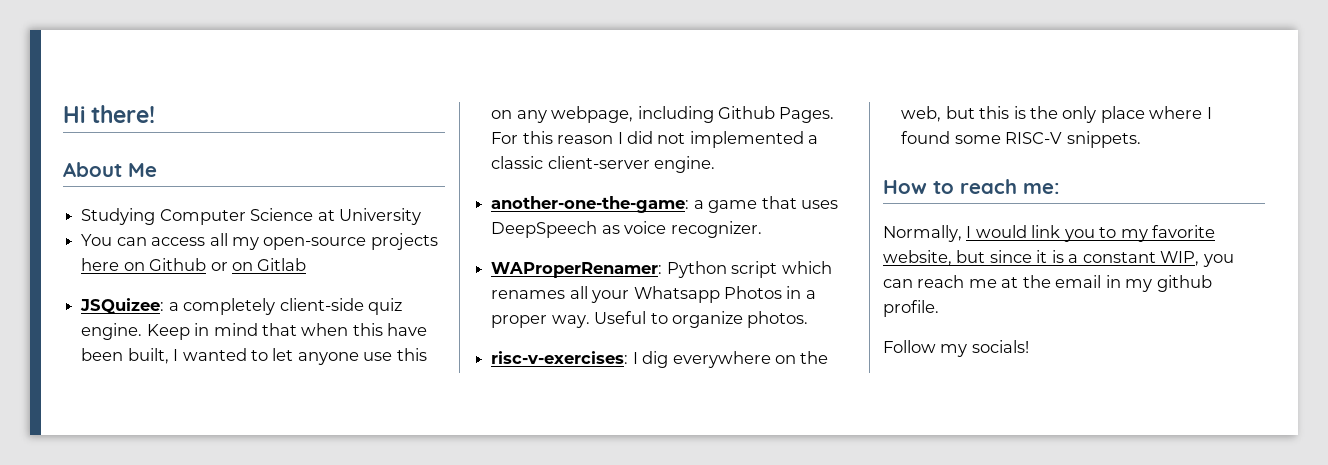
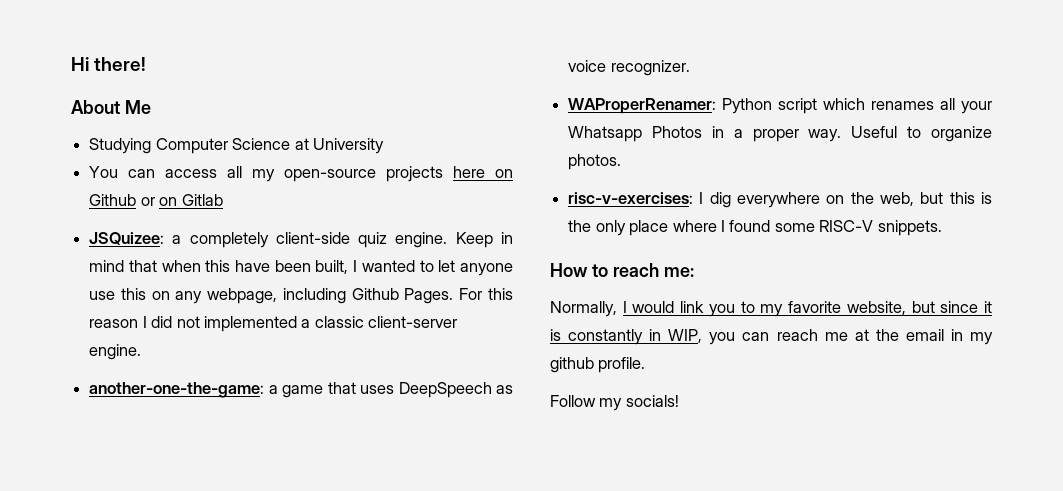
[1068,252,1156,263] a constant -> [568,329,662,345] constantly in

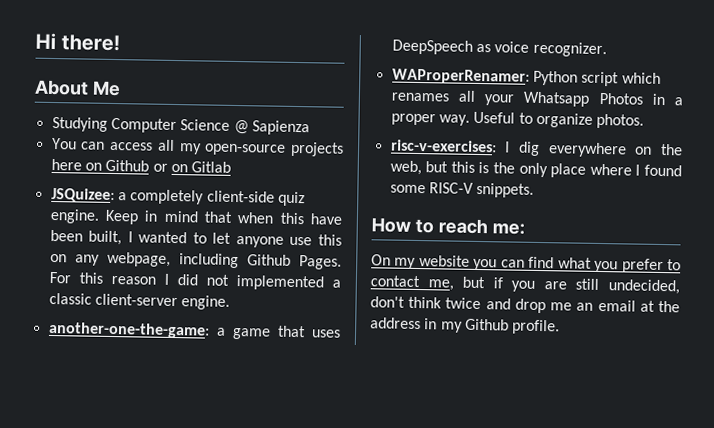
[294,138,384,154] at University -> [233,119,310,136] @ Sapienza
[550,301,992,317] [550,329,848,345] Normally, I would link you to my favorite website, but since it is constantly in WIP, you can reach me -> [371,254,681,274] [370,275,680,295] [370,296,636,314] On my website you can find what you prefer to contact me, but if you are still undecided, don't think twice and drop me an email
[905,329,944,341] email -> [370,317,421,330] address
[550,357,594,373] github -> [464,318,509,331] Github
[550,395,679,411] // Follow my socials! -> (561, 327) none

